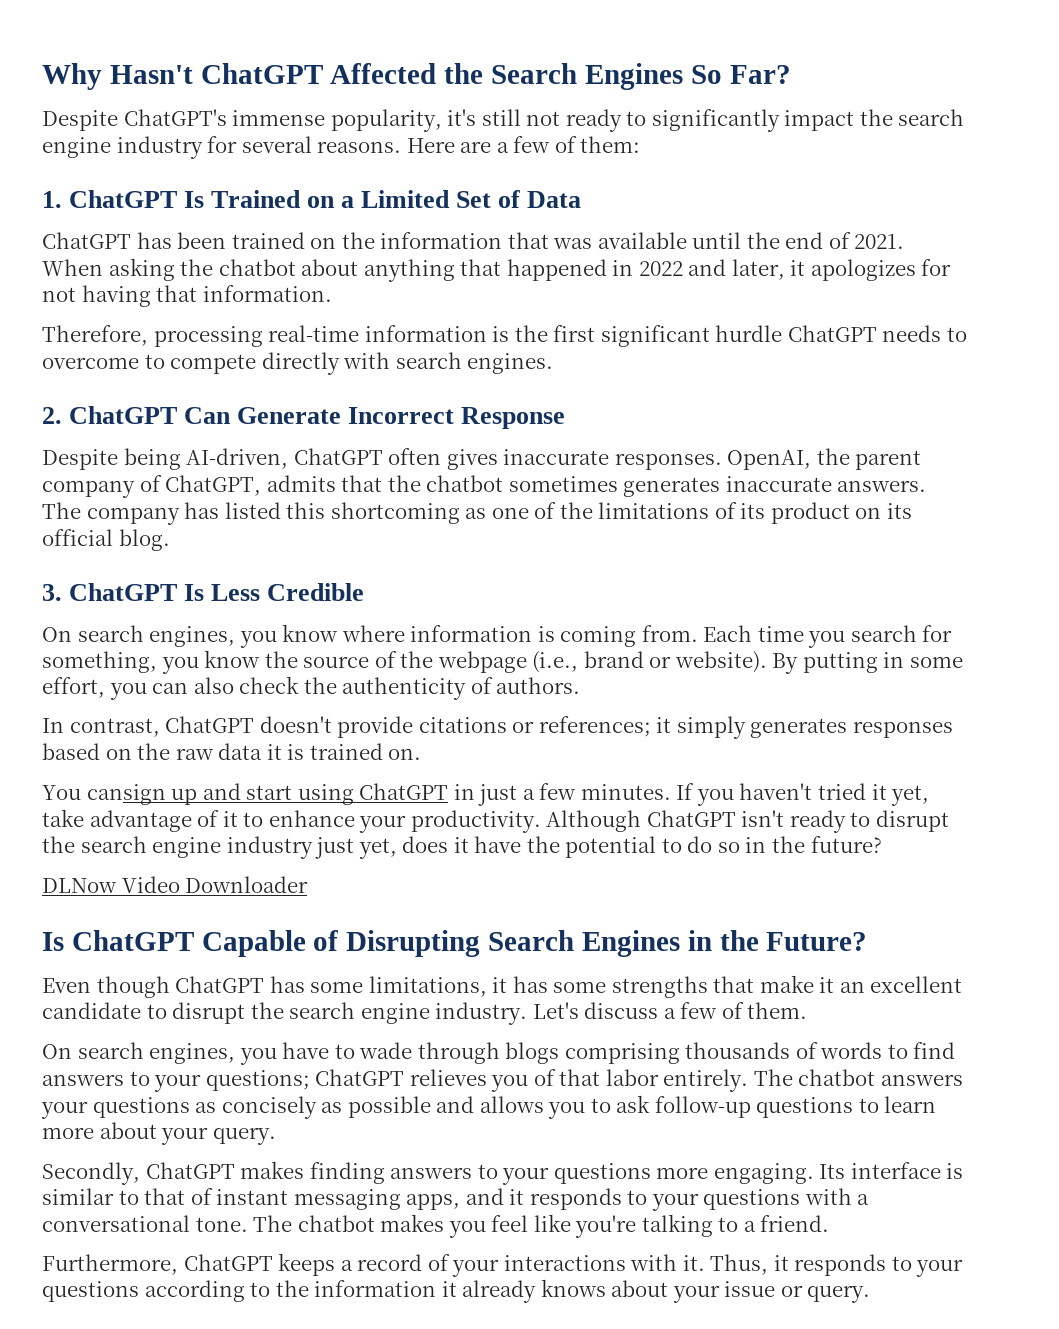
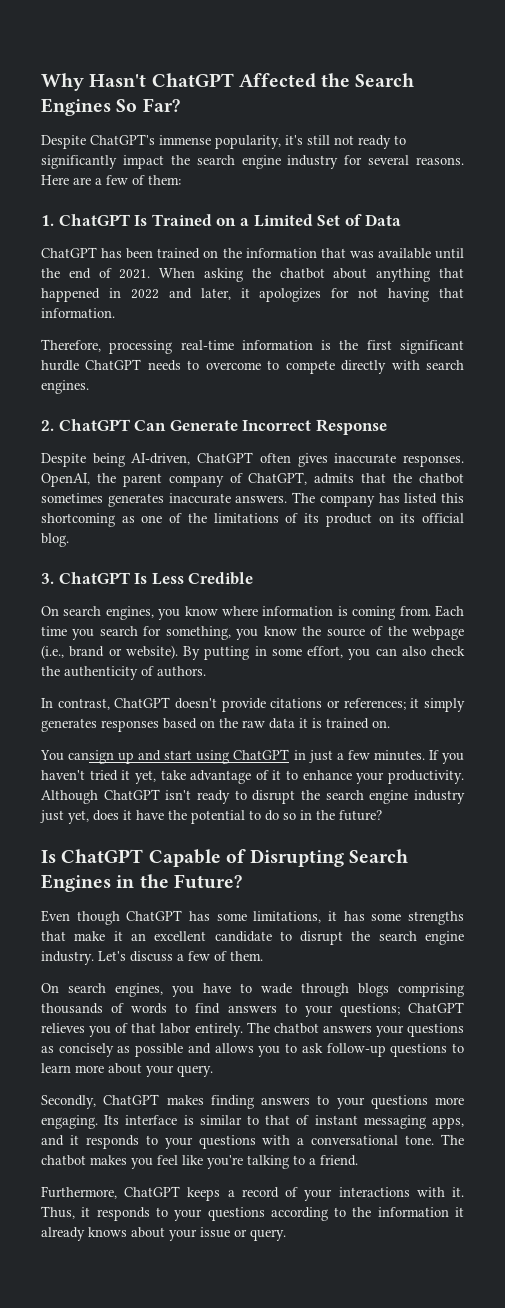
[42,876,309,893] // DLNow Video Downloader -> (382, 815) none

